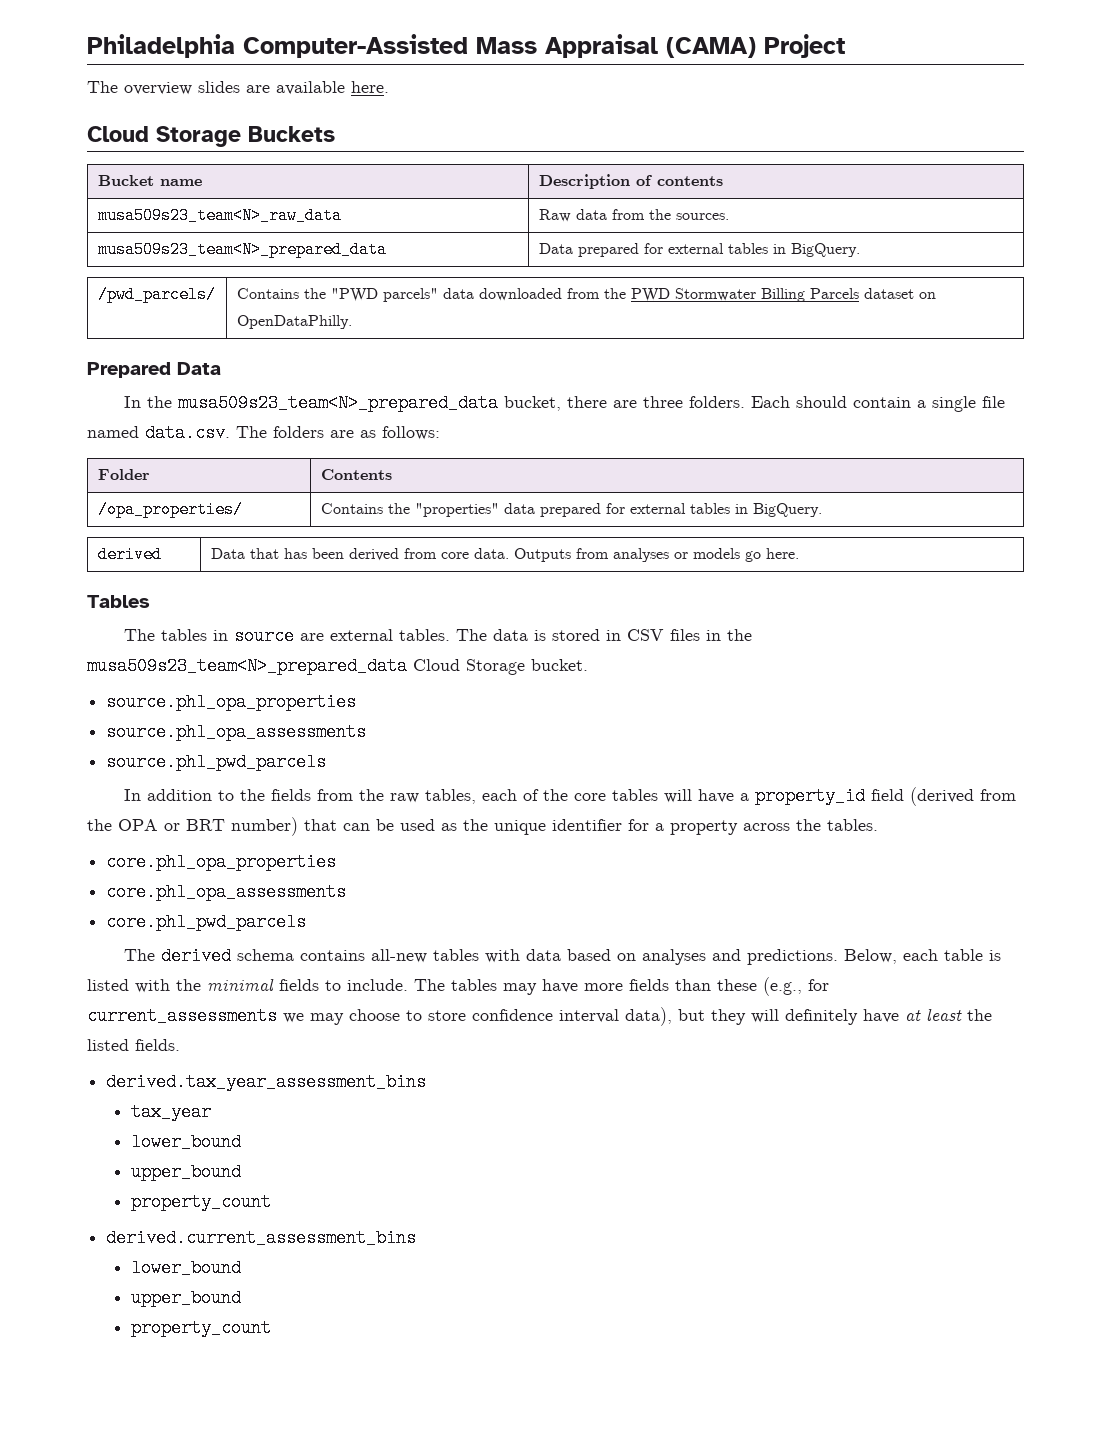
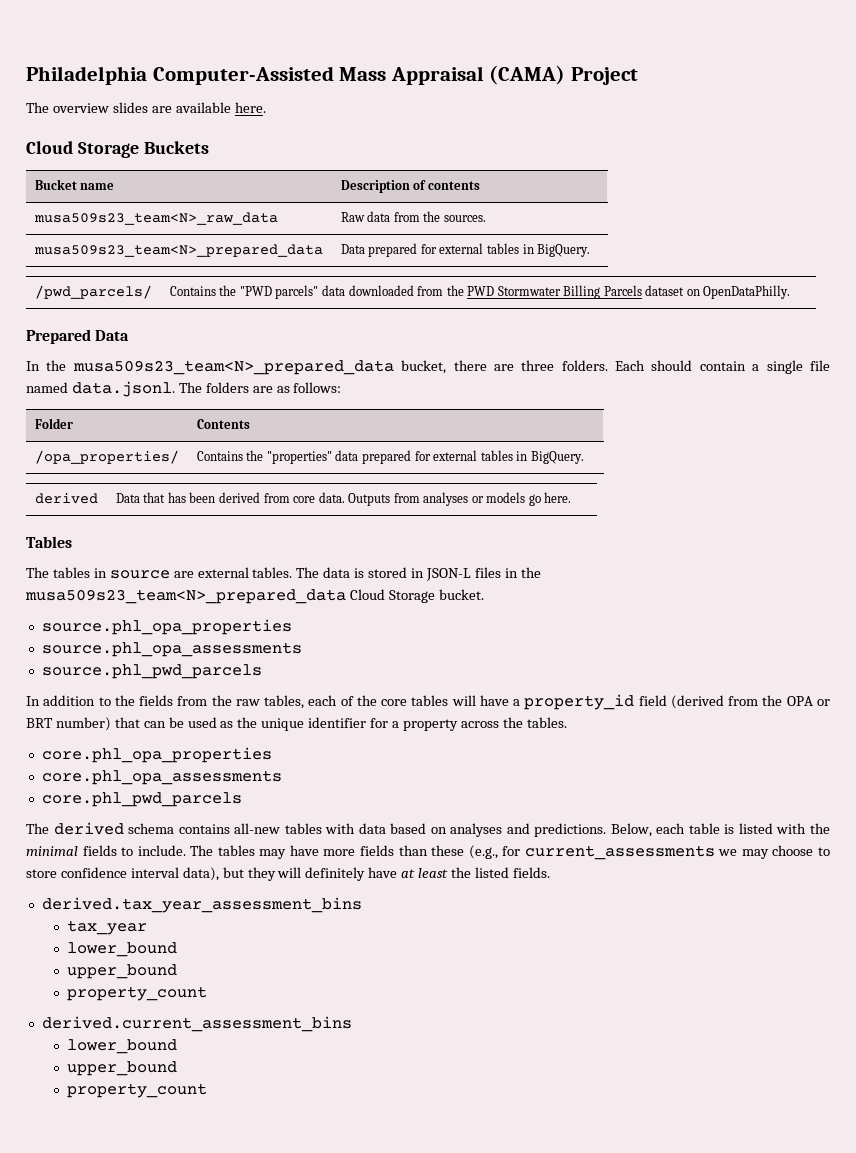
[145,424,230,442] data.csv. -> [71,381,175,397] data.jsonl.
[626,629,664,641] CSV -> [425,568,471,581] JSON-L

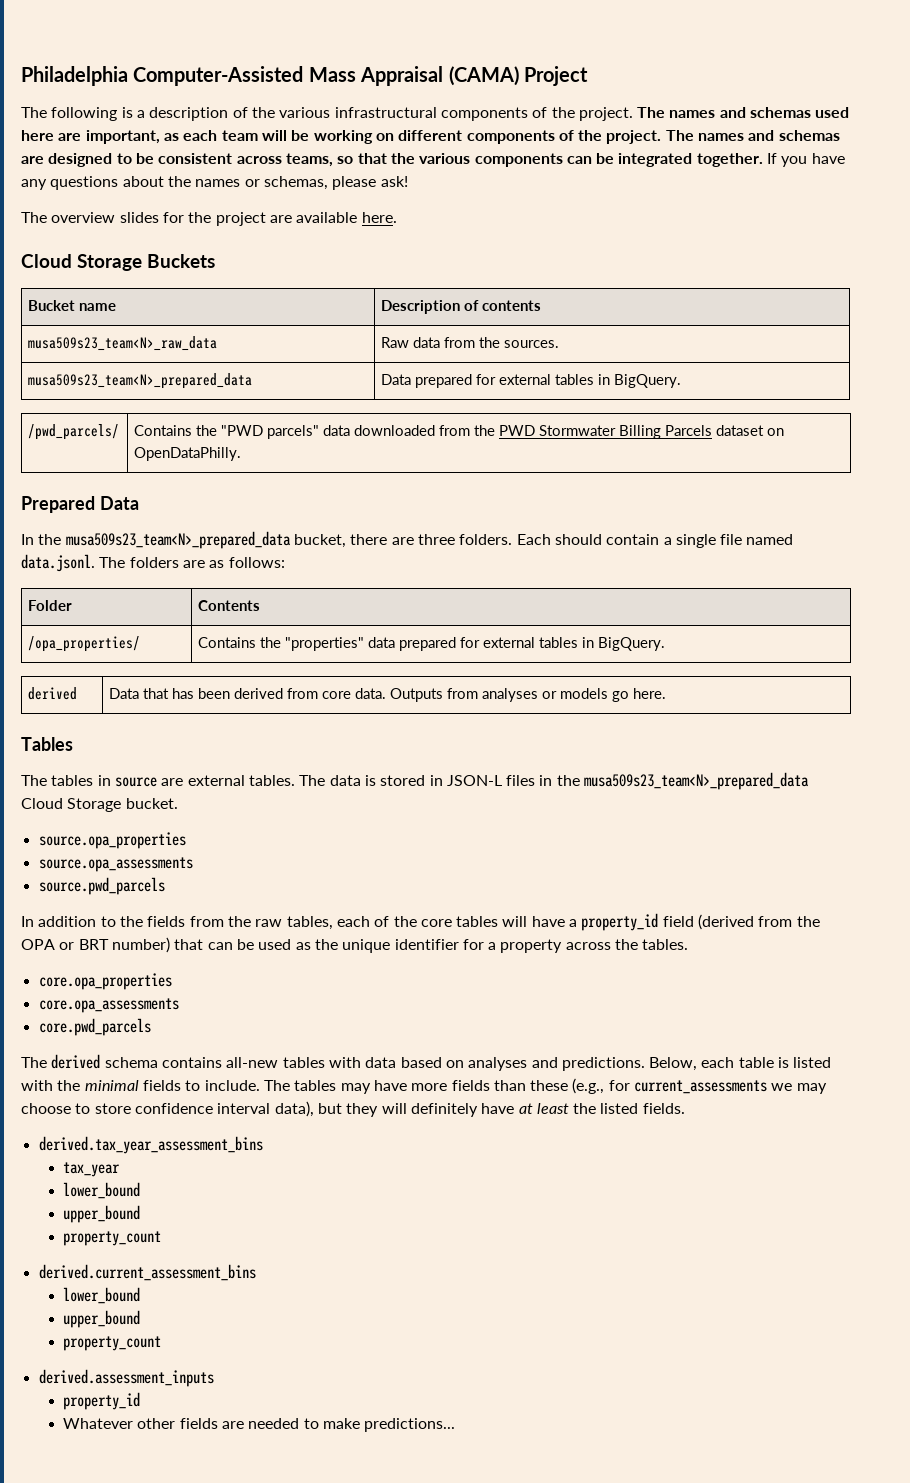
(638, 76) none -> [21,107,850,121] [21,130,840,144] [21,153,845,167] [21,176,408,190] // The following is a description of the various infrastructural components of the project. The names and schemas used here are important, as each team will be working on different components of the project. The names and schemas are designed to be consistent across teams, so that the various components can be integrated together. If you have any questions about the names or schemas, please ask!
(148, 107) none -> [162,212,266,226] for the project
[41,619,292,635] [41,642,302,657] [41,664,262,679] source.phl_opa_properties // source.phl_opa_assessments // source.phl_pwd_parcels -> [38,832,186,849] [38,857,193,872] [38,877,165,895] source.opa_properties // source.opa_assessments // source.pwd_parcels
[41,747,272,763] [41,770,282,785] [41,792,242,807] core.phl_opa_properties // core.phl_opa_assessments // core.phl_pwd_parcels -> [38,973,172,990] [38,998,179,1013] [38,1018,151,1036] core.opa_properties // core.opa_assessments // core.pwd_parcels
(208, 1090) none -> [38,1369,214,1387] [63,1392,141,1410] [63,1418,456,1432] // derived.assessment_inputs // property_id // Whatever other fields are needed to make predictions...

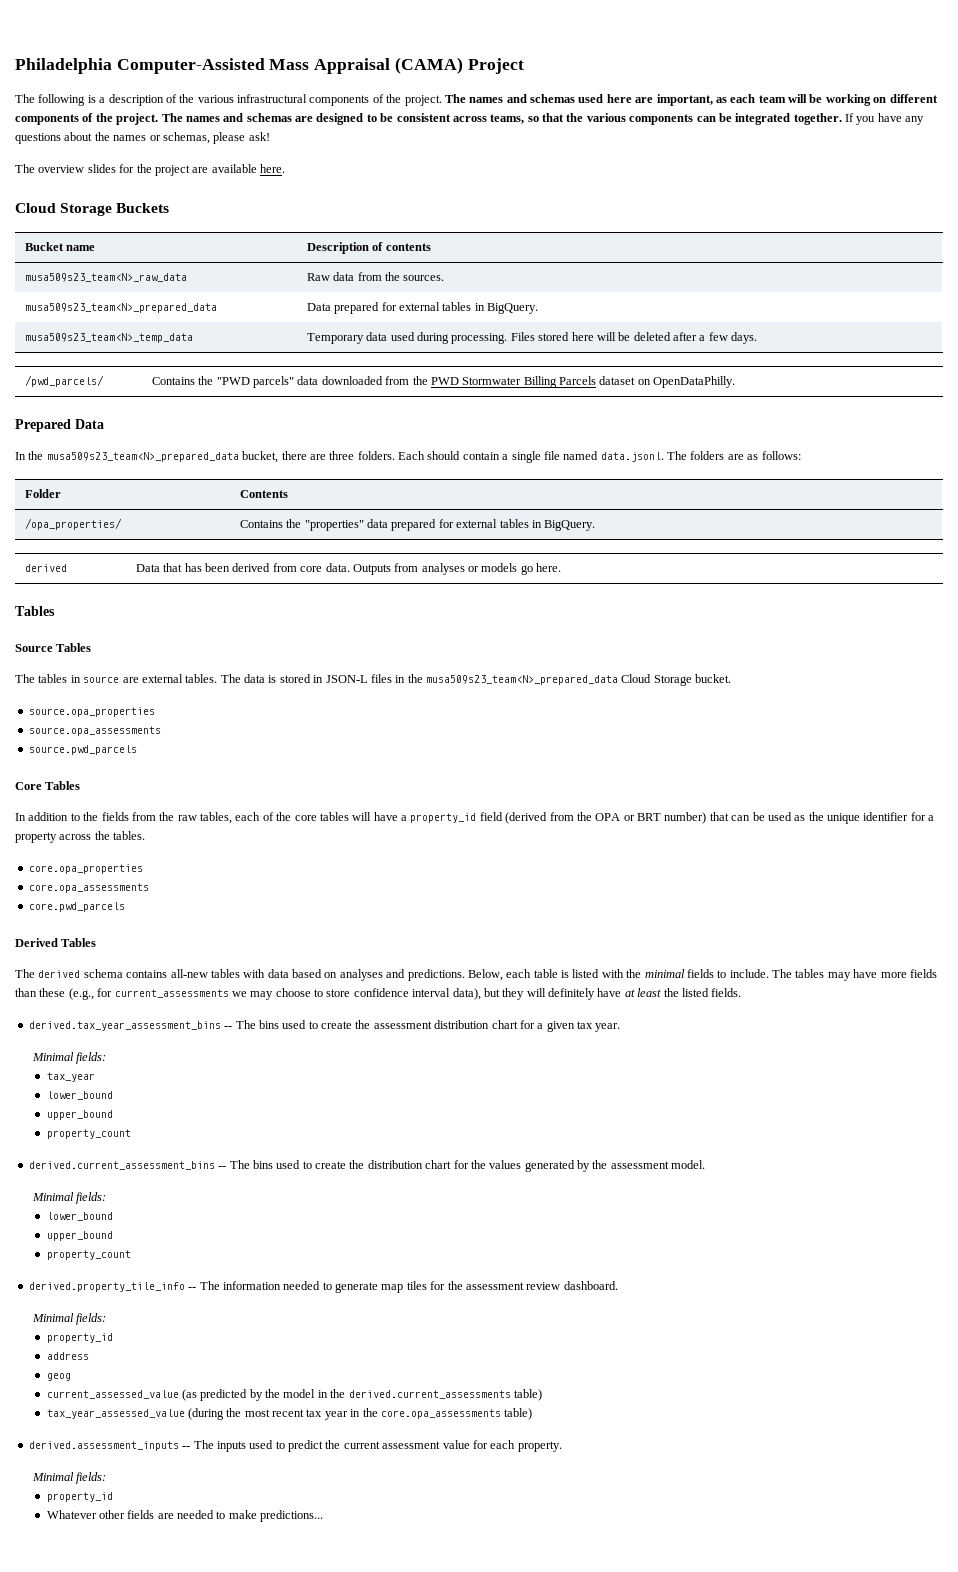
(682, 381) none -> [24,333,193,343] [306,332,758,344] // musa509s23_team<N>_temp_data | Temporary data used during processing. Files stored here will be deleted after a few days.
(73, 744) none -> [15,643,92,652] // Source Tables
(165, 886) none -> [15,781,81,790] // Core Tables
(151, 1027) none -> [15,938,97,947] // Derived Tables
(263, 1145) none -> [224,1020,621,1032] [31,1052,107,1064] -- The bins used to create the assessment distribution chart for a given tax year. // Minimal fields:
[63,1287,141,1304] [63,1310,141,1328] [63,1336,162,1351] [38,1369,214,1387] // lower_bound // upper_bound // property_count // derived.assessment_inputs -> [218,1160,706,1172] [31,1192,107,1204] [46,1212,113,1221] [46,1231,113,1241] [46,1250,131,1260] [28,1281,618,1293] [31,1313,107,1325] [46,1333,113,1343] [46,1352,89,1360] [46,1373,71,1381] [46,1389,542,1401] [46,1408,533,1420] [28,1440,562,1452] [31,1472,107,1484] -- The bins used to create the distribution chart for the values generated by the assessment model. // Minimal fields: // lower_bound // upper_bound // property_count // derived.property_tile_info -- The information needed to generate map tiles for the assessment review dashboard. // Minimal fields: // property_id // address // geog // current_assessed_value (as predicted by the model in the derived.current_assessments table) // tax_year_assessed_value (during the most recent tax year in the core.opa_assessments table) // derived.assessment_inputs -- The inputs used to predict the current assessment value for each property. // Minimal fields:

